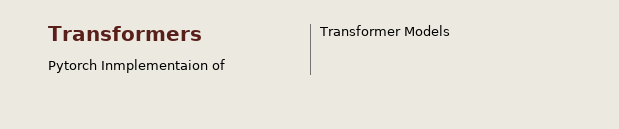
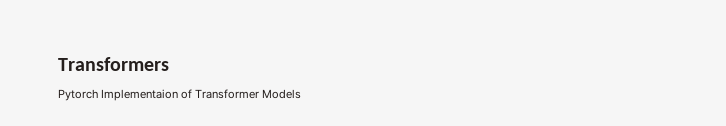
[101,59,208,73] Inmplementaion -> [101,89,179,101] Implementaion

